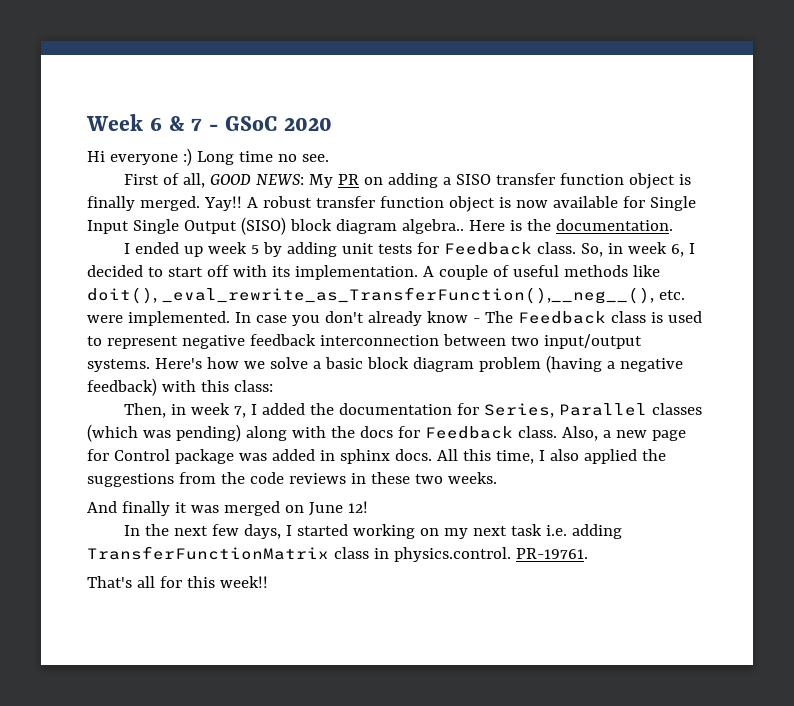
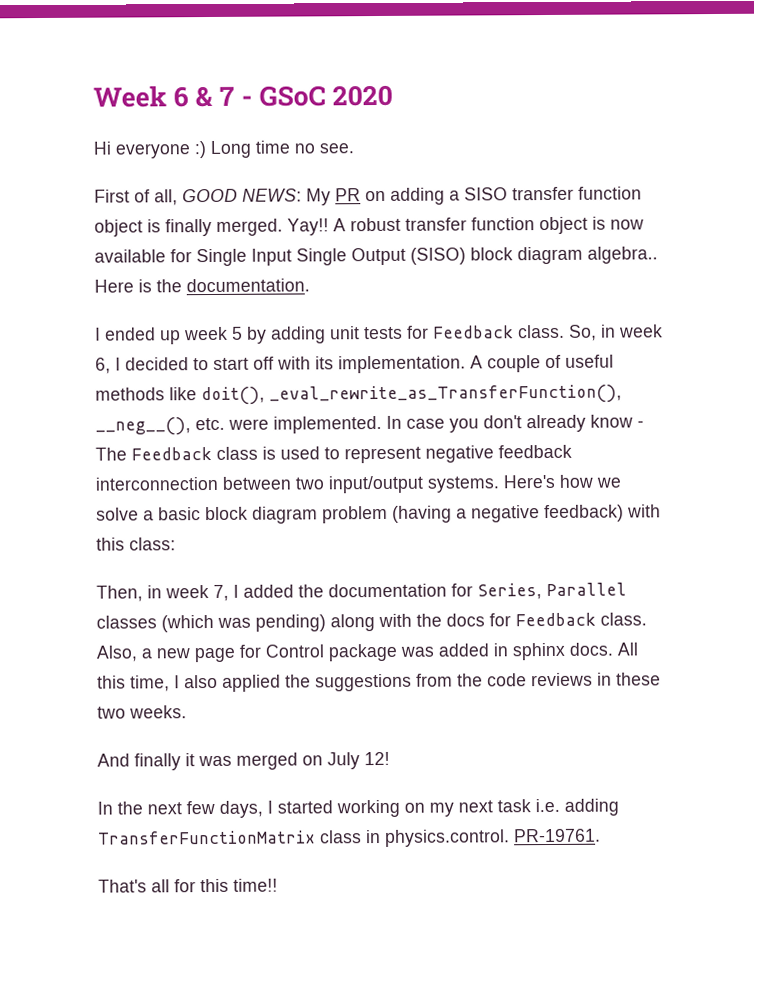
[161,287,654,304] _eval_rewrite_as_TransferFunction(),__neg__(), -> [269,384,622,405] [95,417,191,436] _eval_rewrite_as_TransferFunction(), __neg__(),
[308,502,343,516] June -> [327,752,360,770] July
[219,576,268,588] week!! -> [233,878,278,892] time!!

